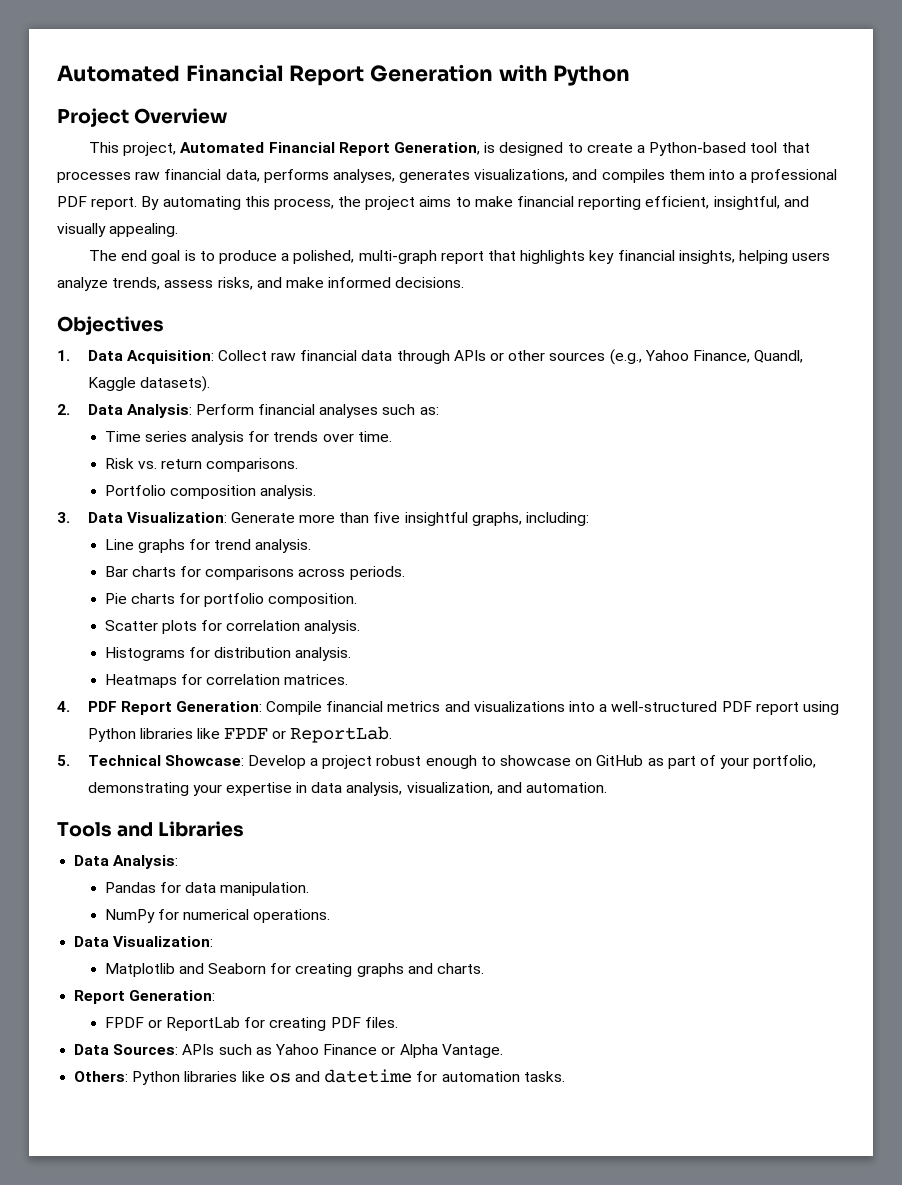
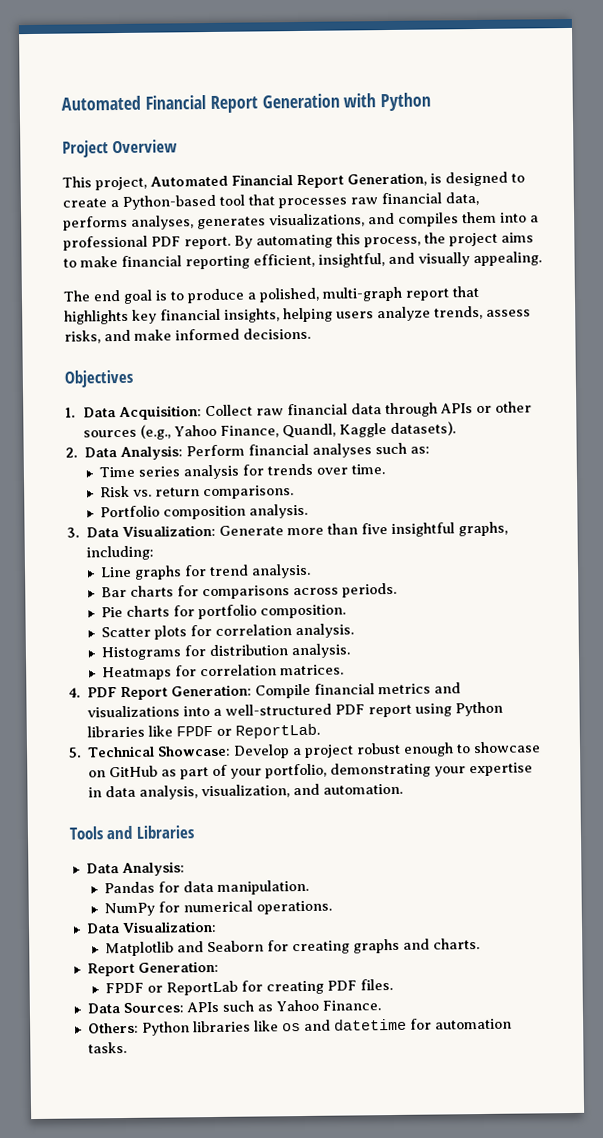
[323,1044,503,1058] Finance or Alpha Vantage. -> [321,1000,381,1011] Finance.

